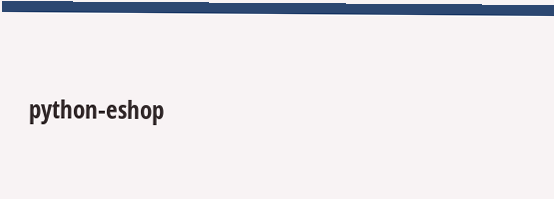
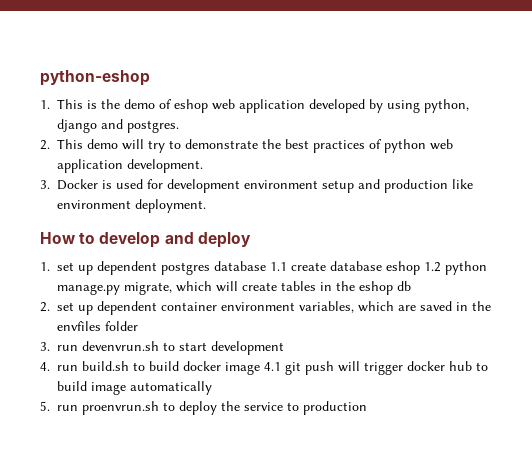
(164, 112) none -> [40,99,470,113] [57,119,180,133] [40,139,454,153] [57,159,204,173] [40,179,474,193] [57,199,207,213] [40,232,251,248] [40,261,488,275] [57,281,412,295] [40,301,492,315] [57,321,139,331] [40,341,285,355] [40,361,489,375] [57,381,213,395] [40,401,368,415] // 1. This is the demo of eshop web application developed by using python, django and postgres. // 2. This demo will try to demonstrate the best practices of python web application development. // 3. Docker is used for development environment setup and production like environment deployment. // How to develop and deploy // 1. set up dependent postgres database 1.1 create database eshop 1.2 python manage.py migrate, which will create tables in the eshop db // 2. set up dependent container environment variables, which are saved in the envfiles folder // 3. run devenvrun.sh to start development // 4. run build.sh to build docker image 4.1 git push will trigger docker hub to build image automatically // 5. run proenvrun.sh to deploy the service to production

